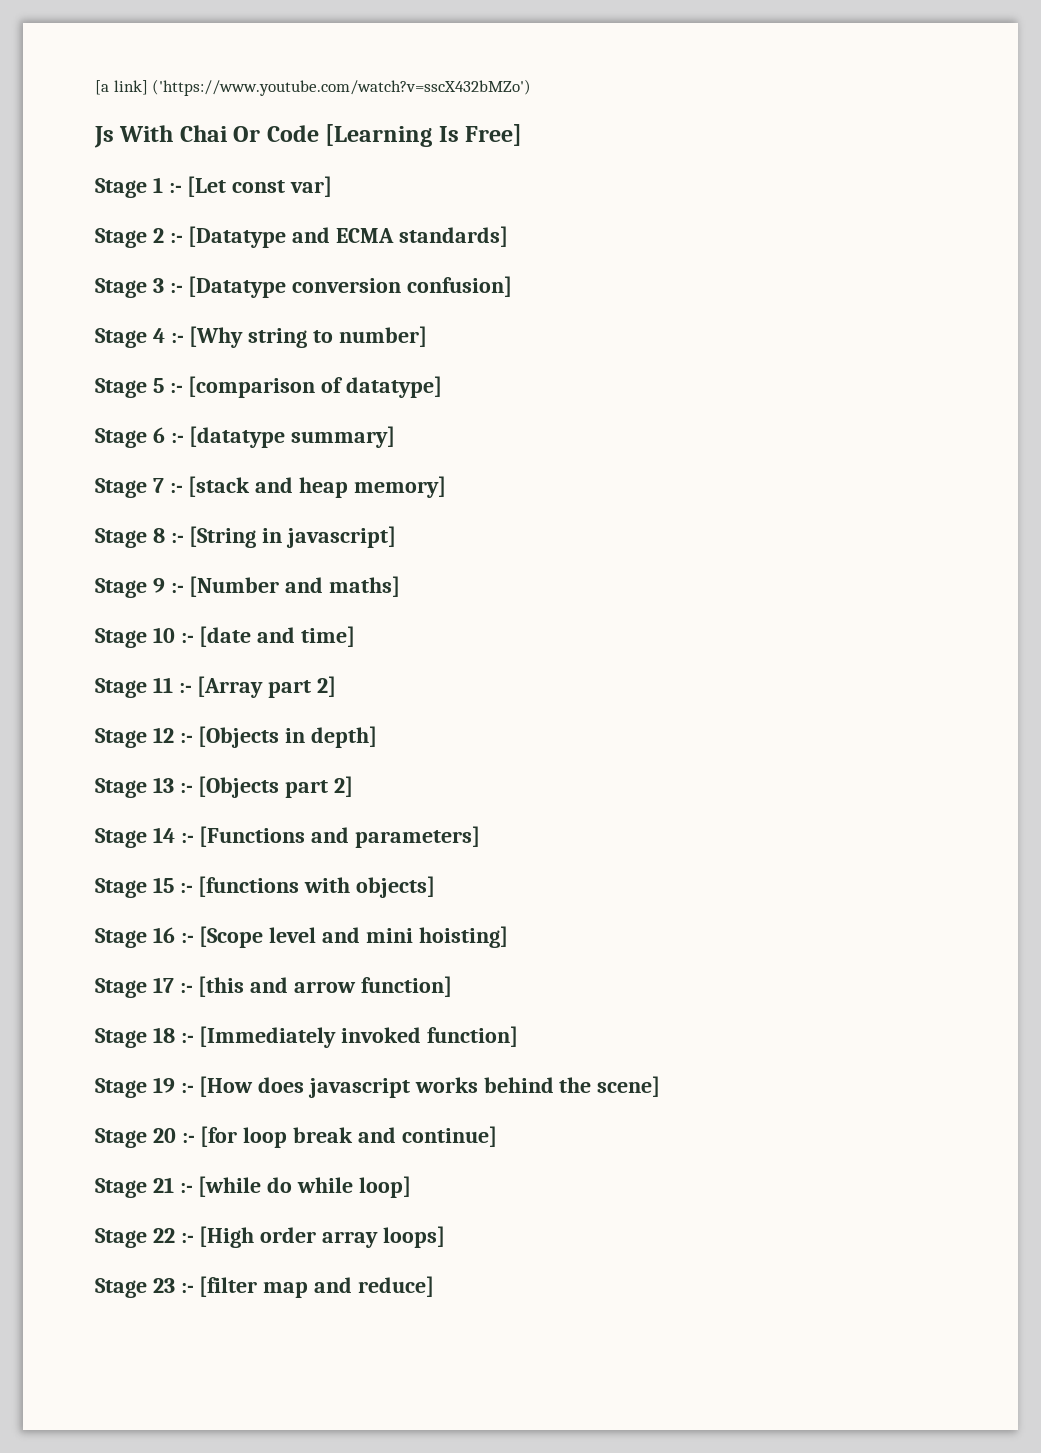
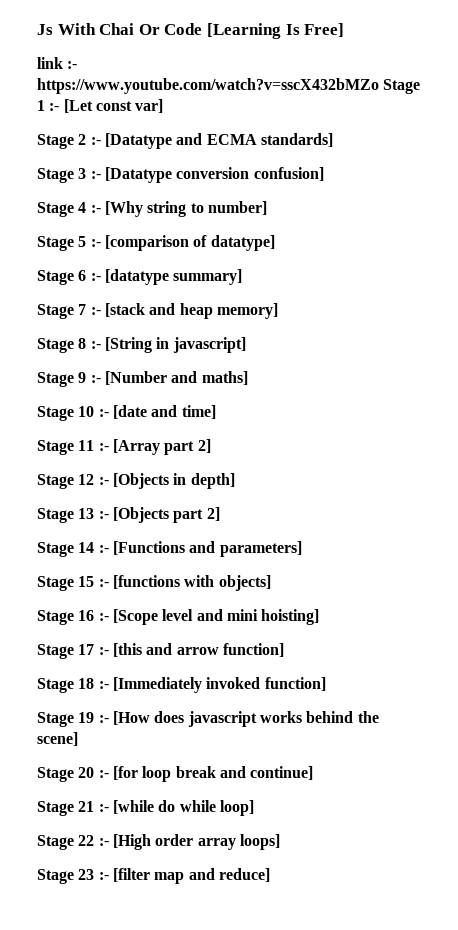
[95,79,532,96] [a link] ('https://www.youtube.com/watch?v=sscX432bMZo') // -> (37, 29) none
(523, 135) none -> [37,57,78,69] [37,78,379,94] link :- https://www.youtube.com/watch?v=sscX432bMZo

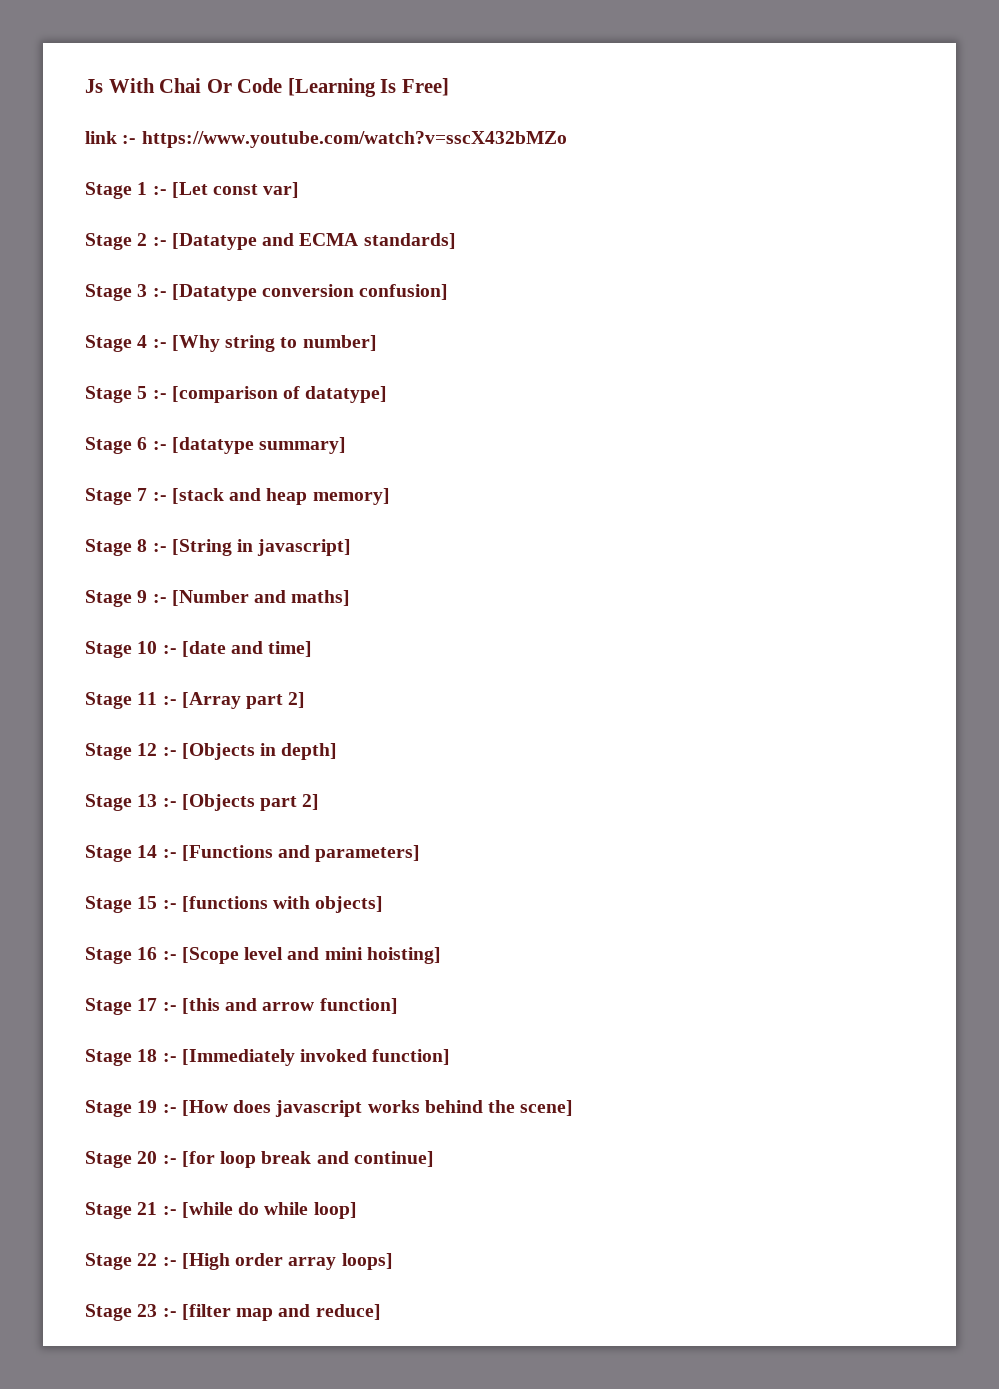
(379, 86) none -> (567, 139) //

